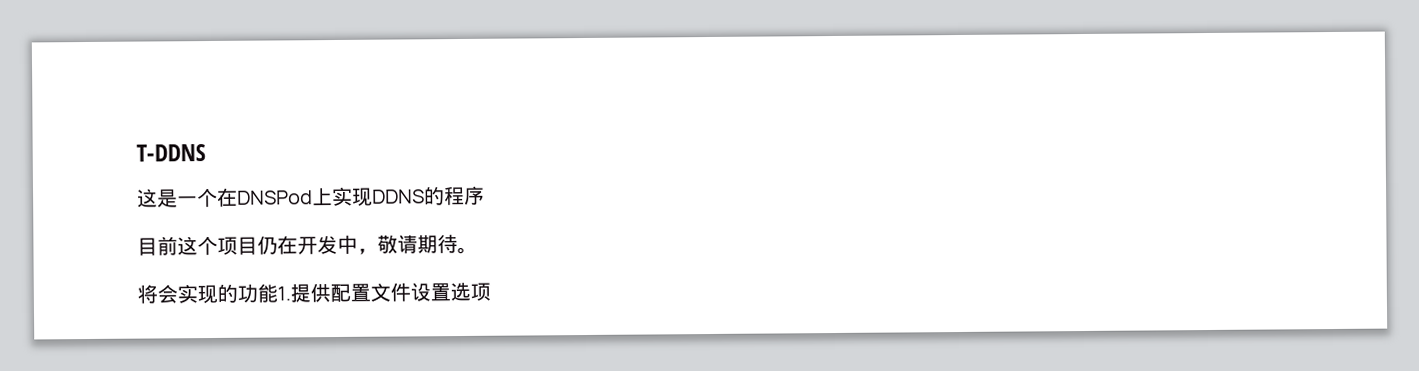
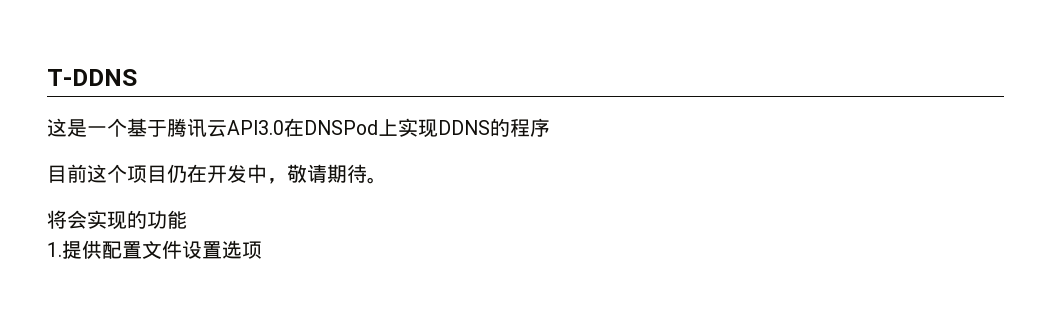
(218, 197) none -> [127,118,284,137] 基于腾讯云API3.0
(278, 293) none -> (187, 219) //

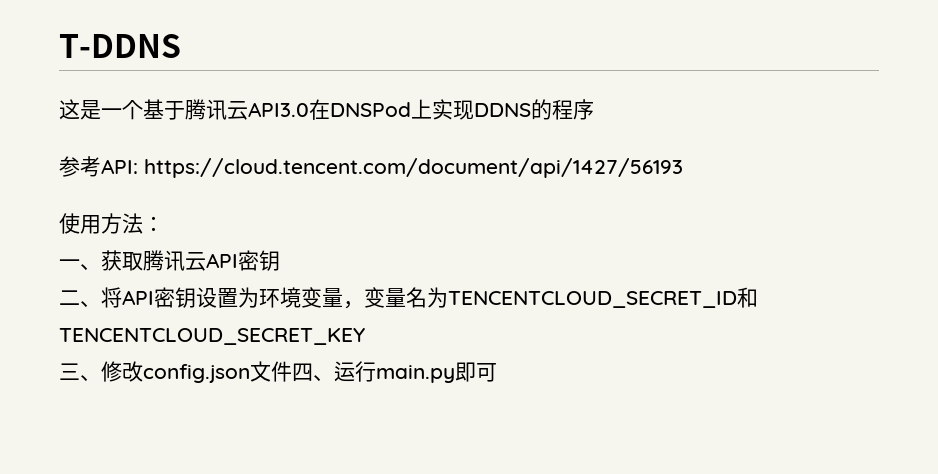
[47,164,387,184] [47,210,187,230] [47,240,262,259] 目前这个项目仍在开发中，敬请期待。 // 将会实现的功能 // 1.提供配置文件设置选项 -> [59,156,683,178] [59,213,164,234] [59,250,280,272] [59,287,758,309] [59,328,365,345] [59,361,497,383] 参考API: https://cloud.tencent.com/document/api/1427/56193 // 使用方法： // 一、获取腾讯云API密钥 // 二、将API密钥设置为环境变量，变量名为TENCENTCLOUD_SECRET_ID和TENCENTCLOUD_SECRET_KEY // 三、修改config.json文件四、运行main.py即可

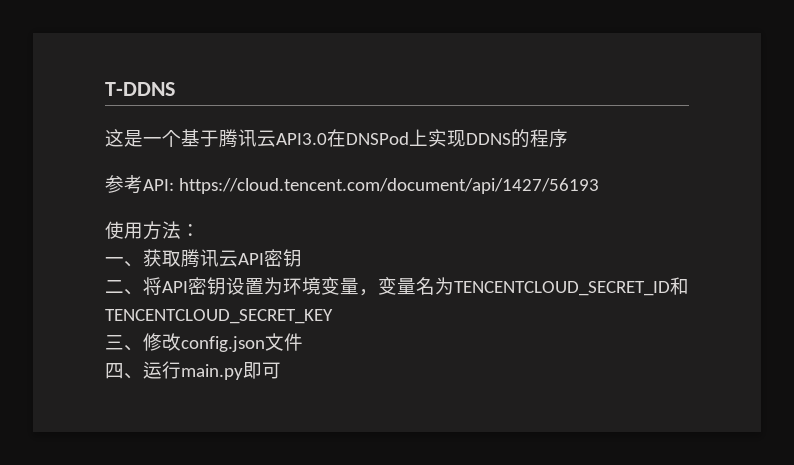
(292, 371) none -> (303, 342) //

